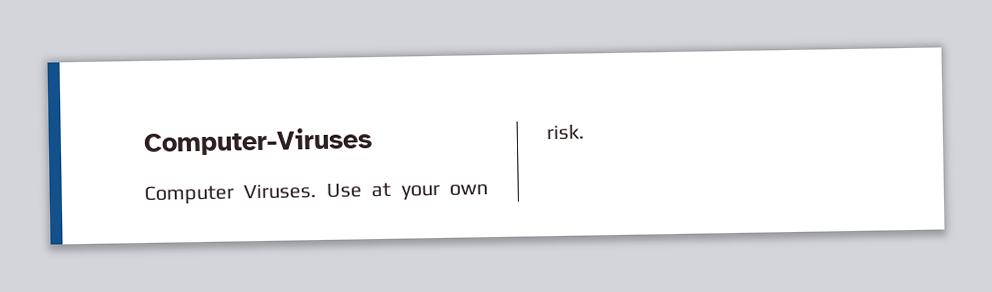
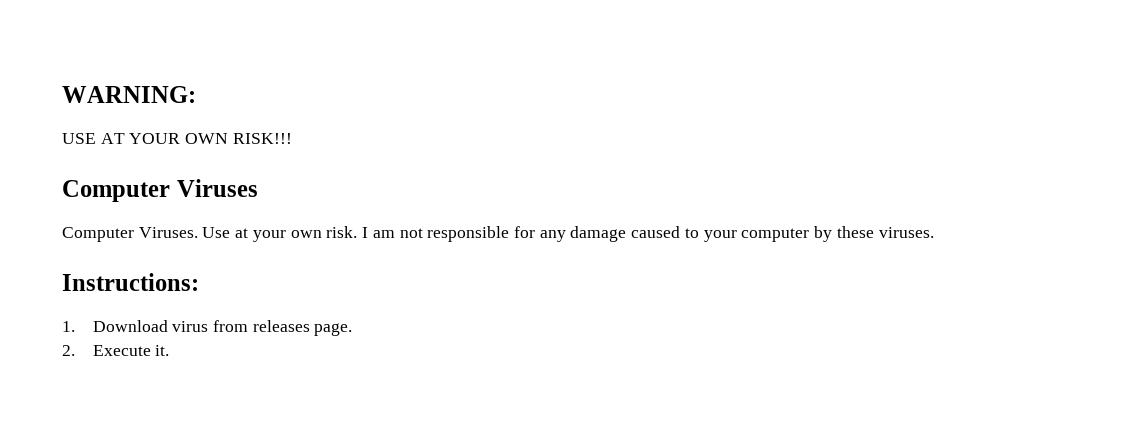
[143,127,373,156] Computer-Viruses -> [62,86,196,103] [62,133,292,144] [62,179,258,202] WARNING: // USE AT YOUR OWN RISK!!! // Computer Viruses
(584, 132) none -> [362,226,934,242] [62,273,199,291] [62,320,353,336] [62,345,170,356] I am not responsible for any damage caused to your computer by these viruses. // Instructions: // 1. Download virus from releases page. // 2. Execute it.

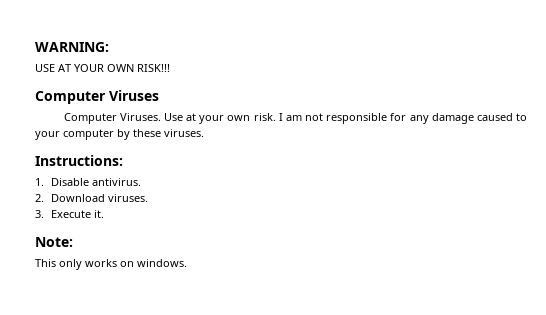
[92,320,353,336] [62,345,170,356] Download virus from releases page. // 2. Execute it. -> [51,178,142,186] [35,194,149,202] [35,210,105,218] [35,237,73,247] [35,259,187,270] Disable antivirus. // 2. Download viruses. // 3. Execute it. // Note: // This only works on windows.

